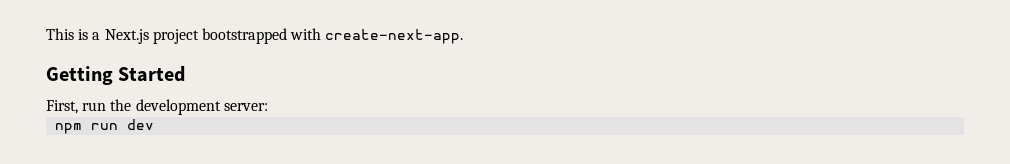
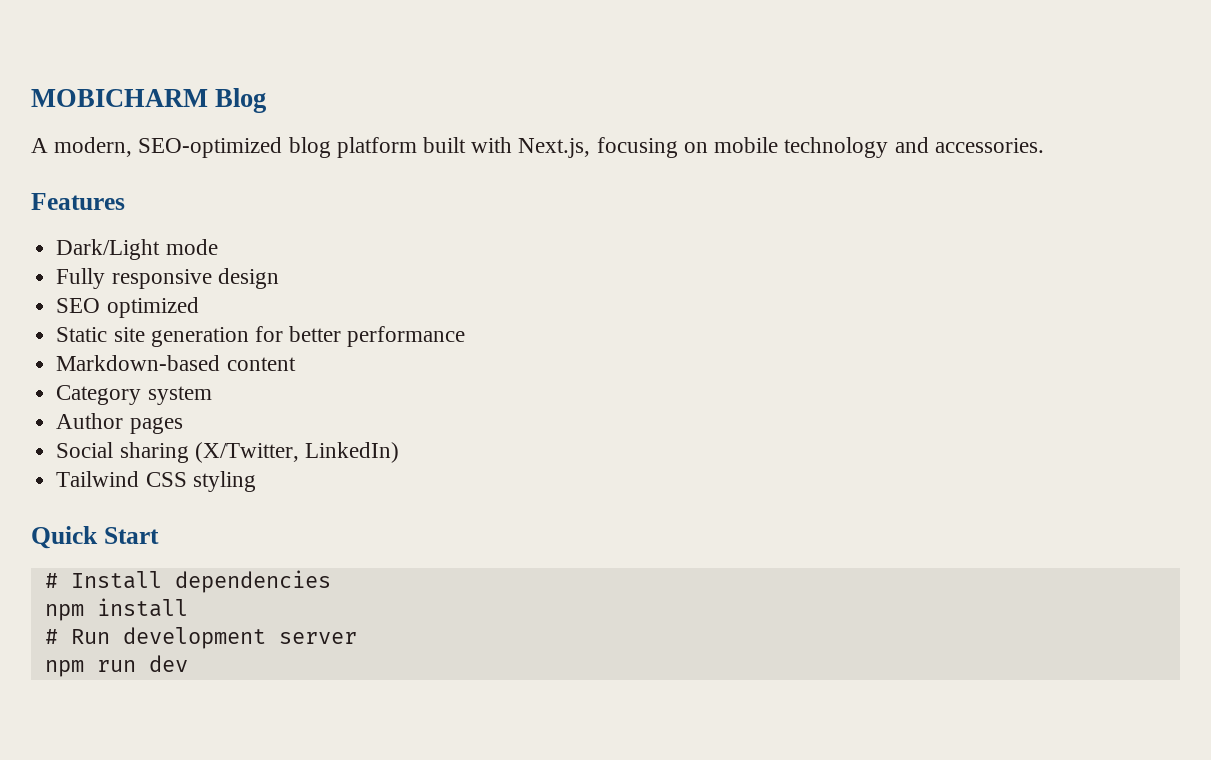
[46,28,464,44] [46,66,186,85] [46,99,268,115] This is a Next.js project bootstrapped with create-next-app. // Getting Started // First, run the development server: -> [31,88,267,113] [31,137,1044,158] [31,193,125,210] [56,239,218,260] [56,268,279,289] [56,297,199,318] [56,326,466,347] [56,355,296,371] [56,385,212,405] [56,413,183,434] [56,442,399,463] [56,471,256,492] [31,526,159,549] [44,570,331,593] [44,598,188,621] [44,627,357,649] MOBICHARM Blog // A modern, SEO-optimized blog platform built with Next.js, focusing on mobile technology and accessories. // Features // Dark/Light mode // Fully responsive design // SEO optimized // Static site generation for better performance // Markdown-based content // Category system // Author pages // Social sharing (X/Twitter, LinkedIn) // Tailwind CSS styling // Quick Start // # Install dependencies // npm install // # Run development server

